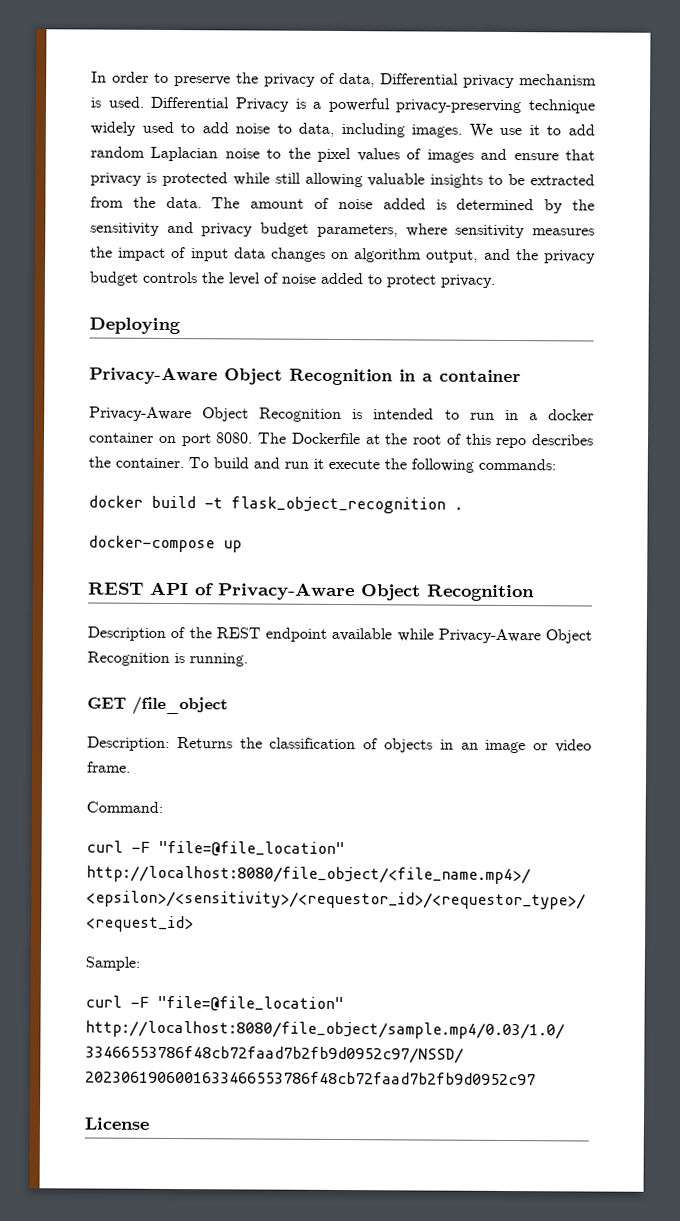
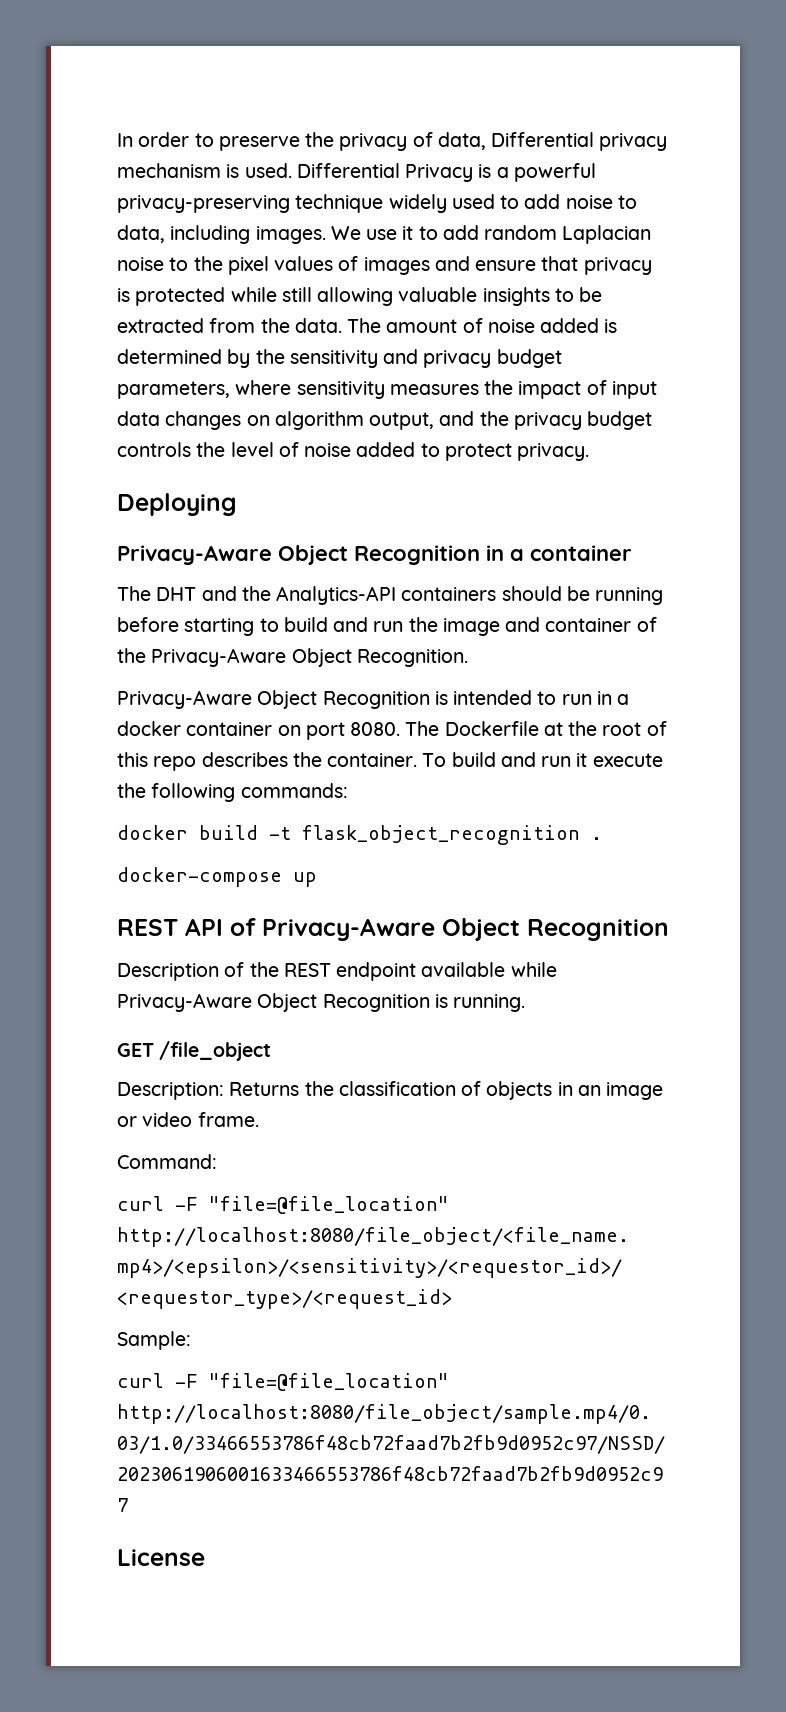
(521, 376) none -> [117,586,664,605] [117,617,657,636] [117,648,468,667] // The DHT and the Analytics-API containers should be running before starting to build and run the image and container of the Privacy-Aware Object Recognition.

